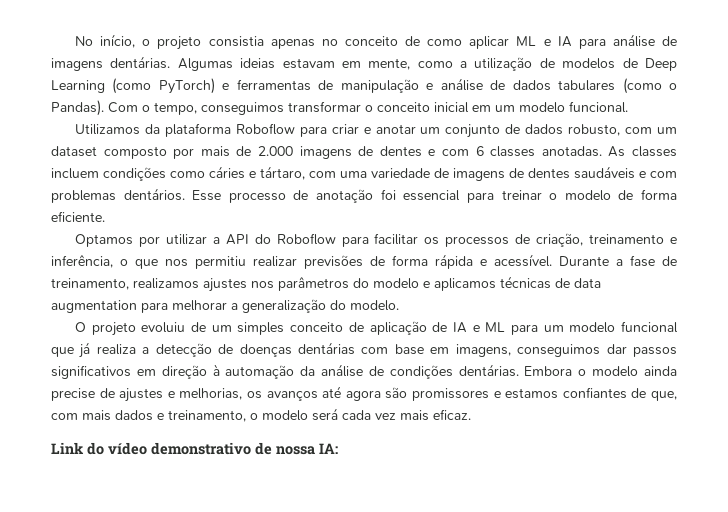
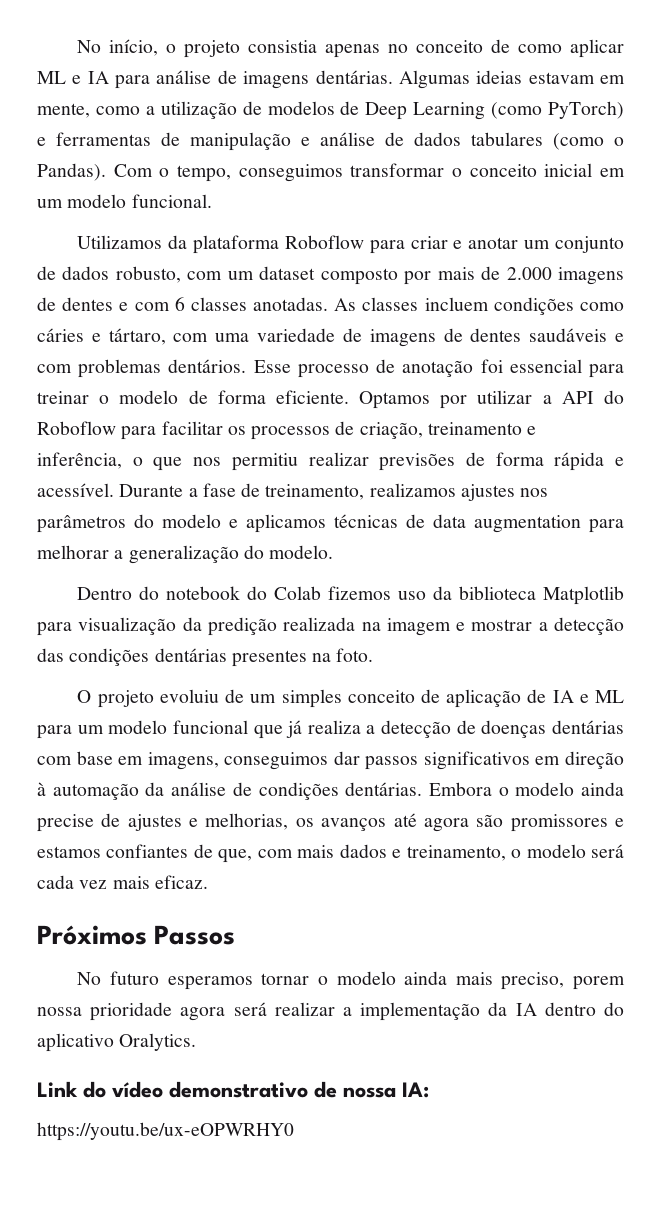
(105, 216) // -> (349, 397) none
(399, 305) none -> [77,586,624,605] [37,617,625,636] [37,648,374,667] // Dentro do notebook do Colab fizemos uso da biblioteca Matplotlib para visualização da predição realizada na imagem e mostrar a detecção das condições dentárias presentes na foto.
(471, 414) none -> [37,925,236,945] [77,971,626,990] [37,1002,624,1021] [37,1033,197,1052] // Próximos Passos // No futuro esperamos tornar o modelo ainda mais preciso, porem nossa prioridade agora será realizar a implementação da IA dentro do aplicativo Oralytics.
(338, 448) none -> [37,1122,294,1141] // https://youtu.be/ux-eOPWRHY0

